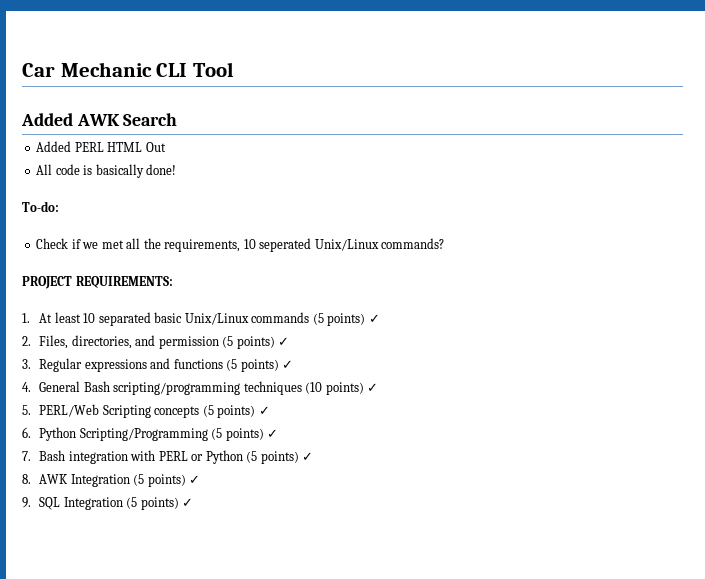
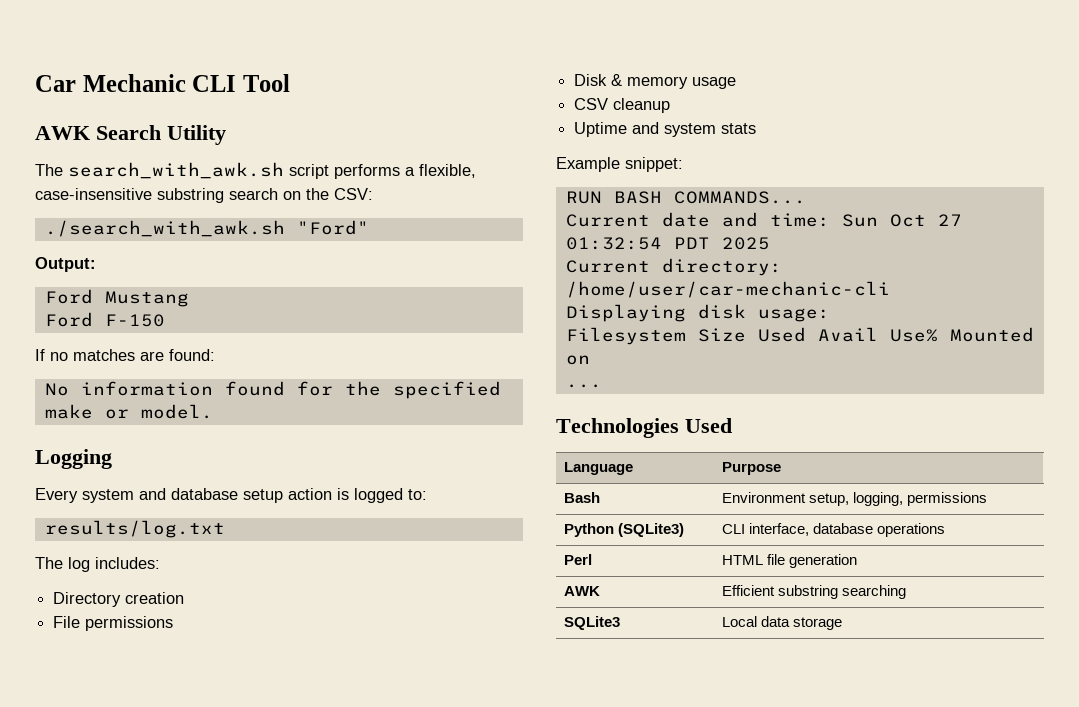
[21,113,73,126] Added -> (290, 83) none
[36,141,166,152] [36,164,177,178] [22,201,59,212] [36,238,445,252] [22,276,173,289] [22,312,380,326] [22,335,290,349] [22,358,294,372] [22,381,379,395] [22,404,270,418] [22,427,279,441] [22,450,314,464] [22,474,201,487] [22,497,194,510] // Added PERL HTML Out // All code is basically done! // To-do: // Check if we met all the requirements, 10 seperated Unix/Linux commands? // PROJECT REQUIREMENTS: // 1. At least 10 separated basic Unix/Linux commands (5 points) ✓ // 2. Files, directories, and permission (5 points) ✓ // 3. Regular expressions and functions (5 points) ✓ // 4. General Bash scripting/programming techniques (10 points) ✓ // 5. PERL/Web Scripting concepts (5 points) ✓ // 6. Python Scripting/Programming (5 points) ✓ // 7. Bash integration with PERL or Python (5 points) ✓ // 8. AWK Integration (5 points) ✓ // 9. SQL Integration (5 points) ✓ -> [167,125,226,145] [35,162,476,179] [35,188,373,203] [44,220,369,237] [35,257,96,272] [44,289,189,307] [44,312,165,327] [35,349,215,361] [44,381,501,399] [44,404,213,419] [35,449,112,469] [35,488,427,503] [44,520,225,538] [35,557,160,572] [53,592,185,607] [53,616,174,631] [574,74,737,89] [574,98,671,113] [574,122,757,137] [556,157,683,172] [565,191,806,204] [565,212,962,227] [565,237,770,250] [565,258,782,276] [565,281,890,298] [565,304,830,322] [565,327,1034,345] [565,355,590,365] [565,384,602,388] [556,418,732,438] [563,462,633,475] [721,462,781,475] [563,492,600,503] [721,492,987,506] [563,523,684,537] [721,523,945,537] [563,554,592,565] [721,554,857,568] [563,586,600,596] [721,585,906,599] [563,616,620,630] [721,616,842,630] Utility // The search_with_awk.sh script performs a flexible, case-insensitive substring search on the CSV: // ./search_with_awk.sh "Ford" // Output: // Ford Mustang // Ford F-150 // If no matches are found: // No information found for the specified make or model. // Logging // Every system and database setup action is logged to: // results/log.txt // The log includes: // Directory creation // File permissions // Disk & memory usage // CSV cleanup // Uptime and system stats // Example snippet: // RUN BASH COMMANDS... // Current date and time: Sun Oct 27 01:32:54 PDT 2025 // Current directory: /home/user/car-mechanic-cli // Displaying disk usage: // Filesystem Size Used Avail Use% Mounted on // ... // Technologies Used // Language | Purpose // Bash | Environment setup, logging, permissions // Python (SQLite3) | CLI interface, database operations // Perl | HTML file generation // AWK | Efficient substring searching // SQLite3 | Local data storage

